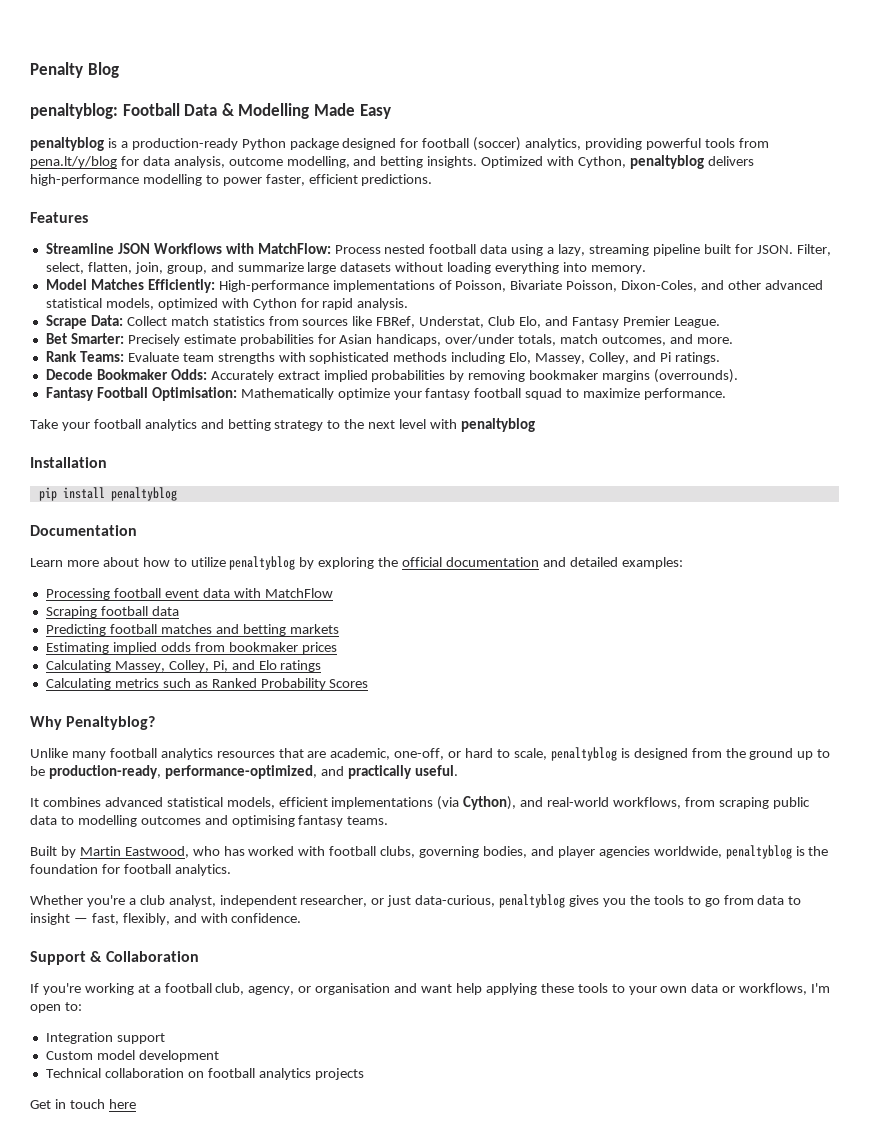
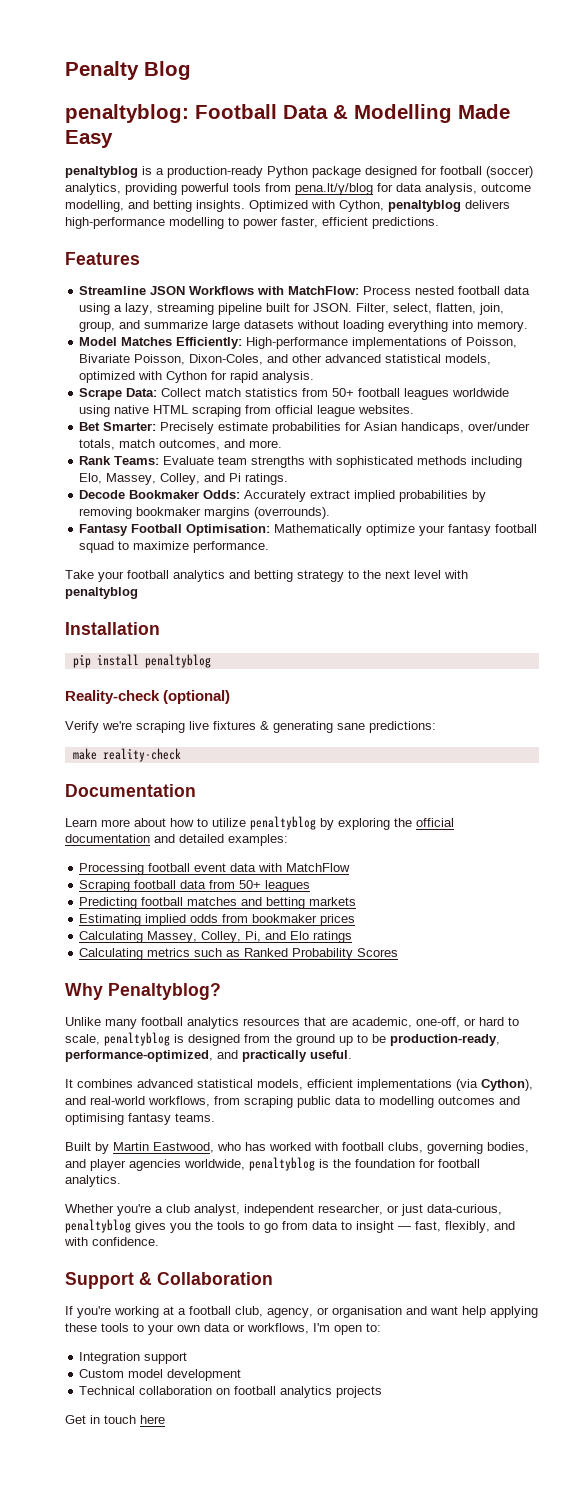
[302,316,720,328] sources like FBRef, Understat, Club Elo, and Fantasy Premier League. -> [332,388,510,400] [79,405,415,417] 50+ football leagues worldwide using native HTML scraping from official league websites.
(177, 494) none -> [65,690,231,704] [65,721,436,733] [72,748,181,762] // Reality-check (optional) // Verify we're scraping live fixtures & generating sane predictions: // make reality-check
(179, 611) none -> [209,880,311,892] from 50+ leagues

